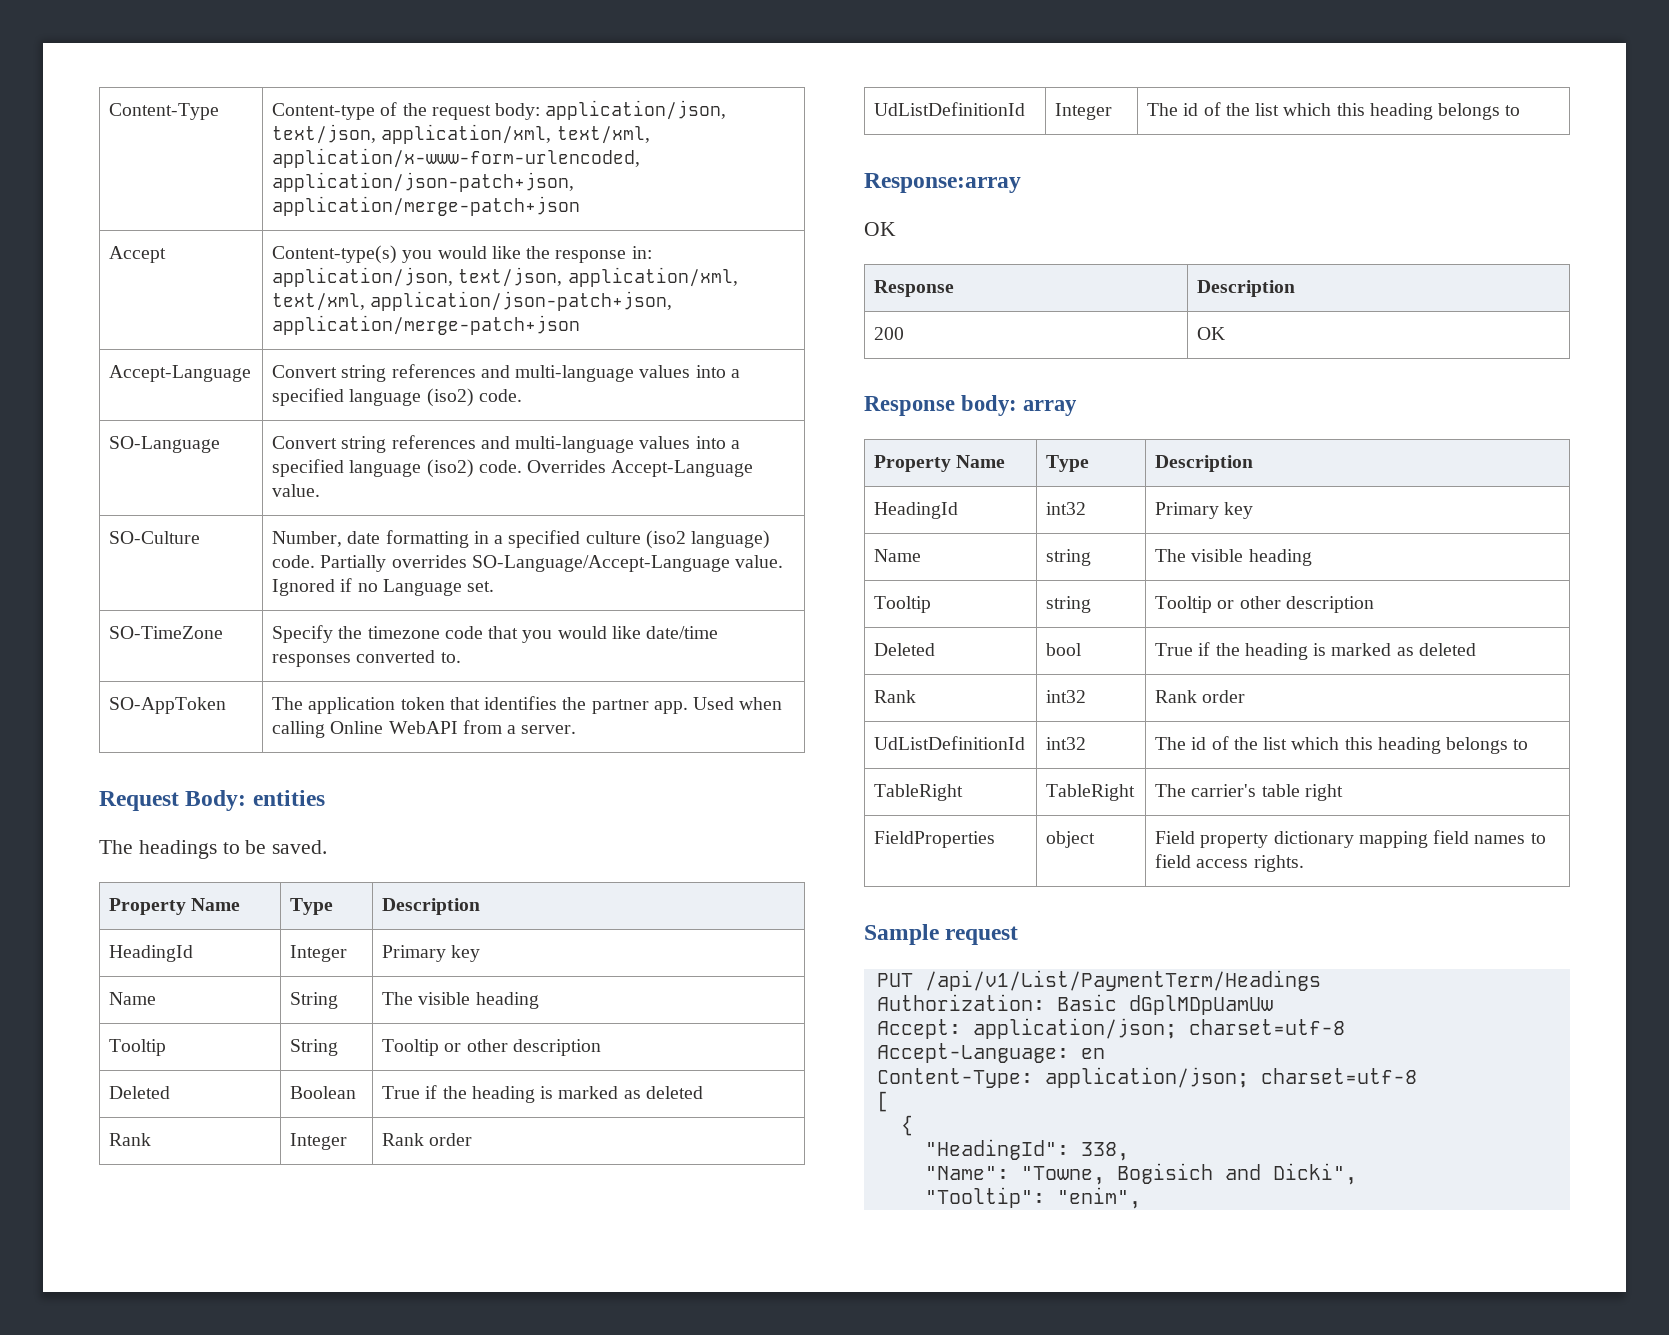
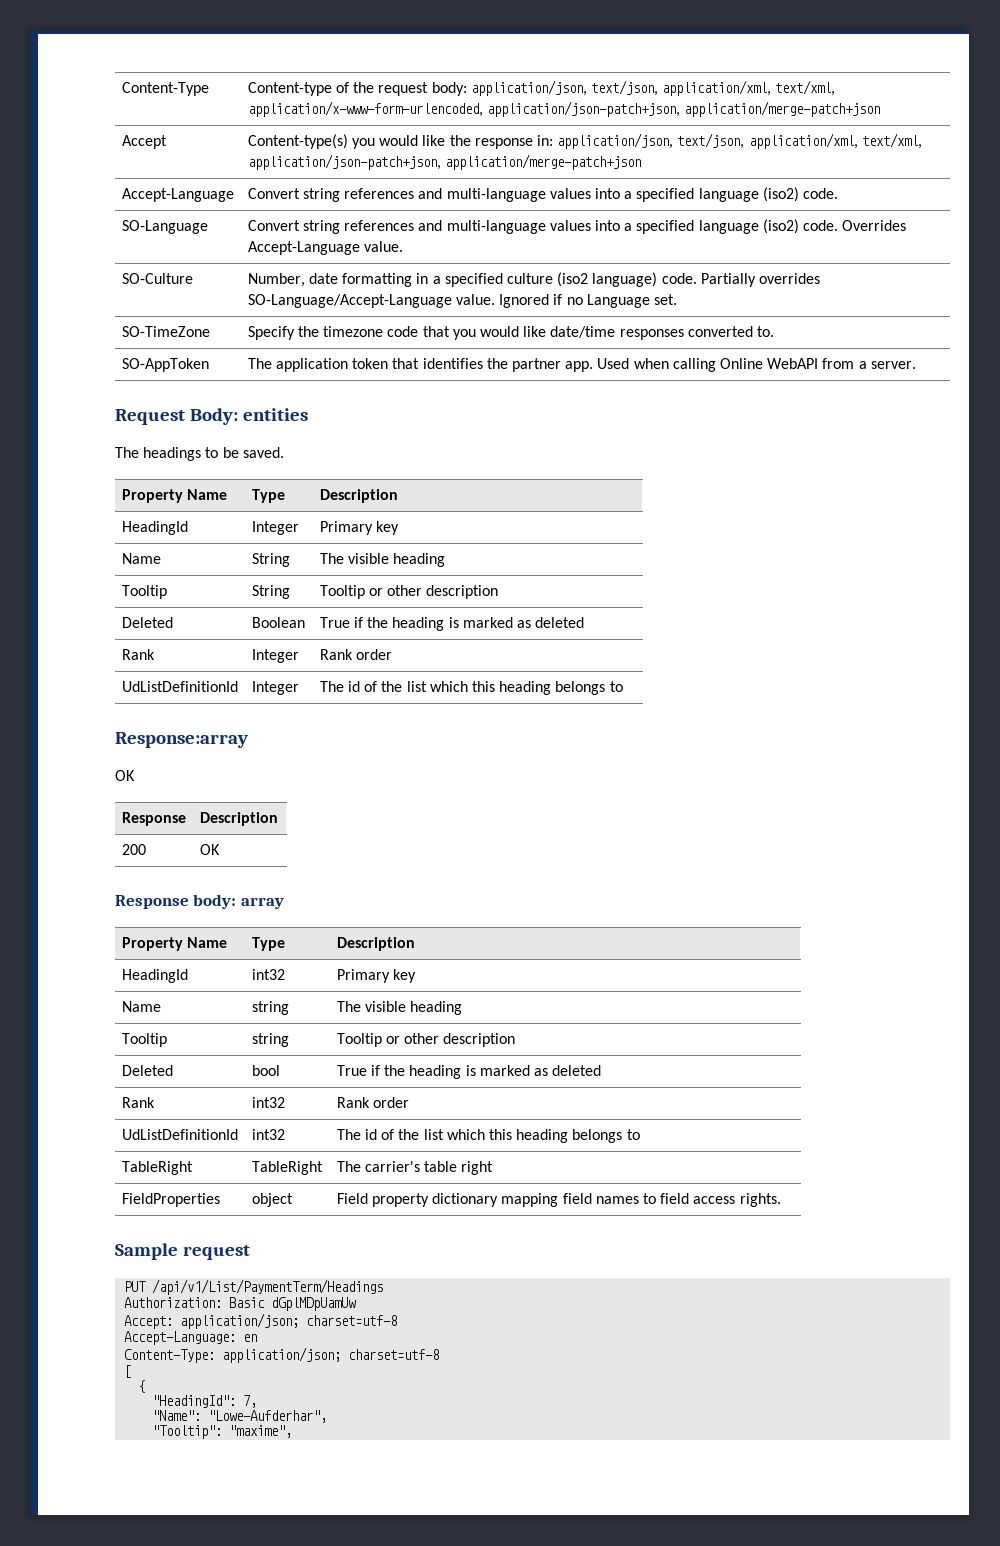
[1080,1142,1129,1161] 338, -> [243,1395,258,1408] 7,
[1020,1163,1357,1185] "Towne, Bogisich and Dicki", -> [208,1410,328,1423] "Lowe-Aufderhar",
[1056,1187,1141,1209] "enim", -> [229,1425,293,1438] "maxime",

